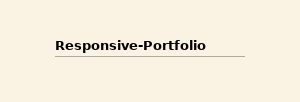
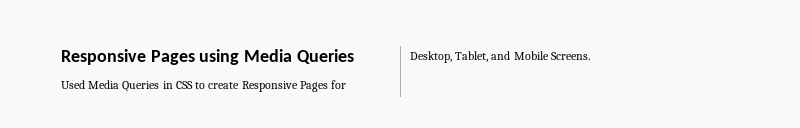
[55,40,206,53] Responsive-Portfolio -> [61,49,354,65] [61,80,347,92] [410,51,590,63] Responsive Pages using Media Queries // Used Media Queries in CSS to create Responsive Pages for Desktop, Tablet, and Mobile Screens.

